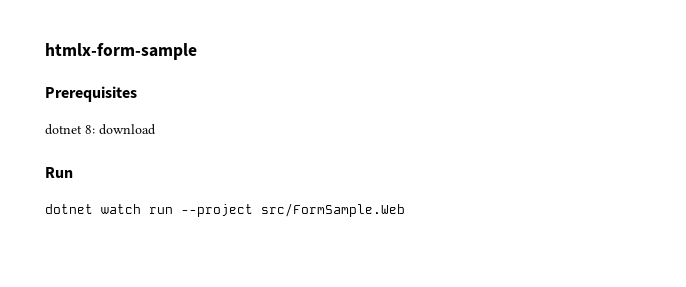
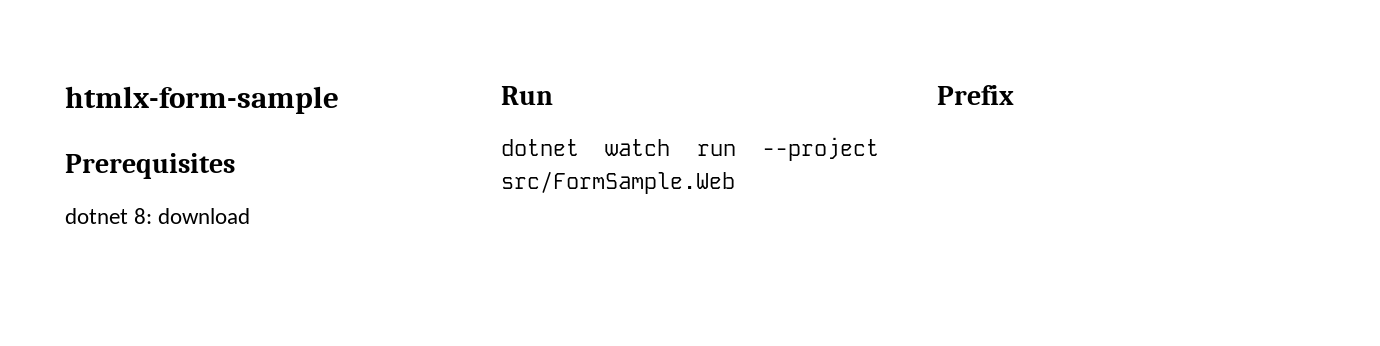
(405, 210) none -> [937,85,1014,105] // Prefix

